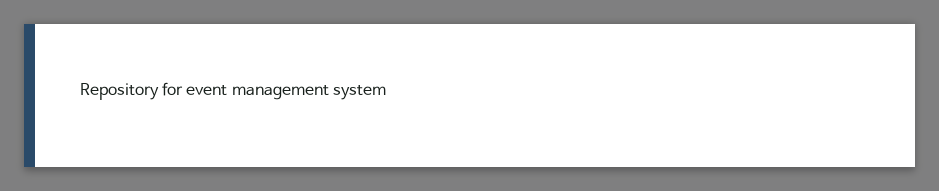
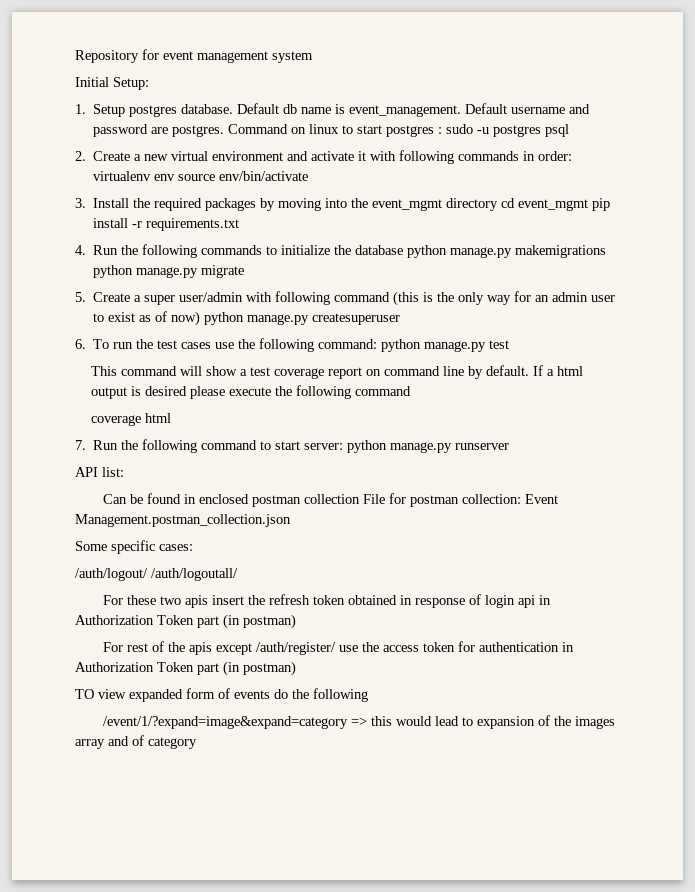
(386, 92) none -> [75,77,149,90] [75,103,591,117] [93,124,570,137] [75,150,573,164] [93,171,309,181] [75,198,611,211] [93,218,240,231] [75,244,607,258] [93,265,245,278] [75,291,616,306] [93,311,401,326] [75,338,510,352] [91,365,584,379] [91,385,412,399] [91,413,172,426] [75,439,510,453] [75,467,124,477] [102,493,558,507] [75,514,291,527] [75,540,193,554] [75,568,238,581] [102,594,551,608] [75,614,296,629] [102,641,574,655] [75,661,296,676] [75,688,368,702] [102,715,615,729] [75,735,197,749] // Initial Setup: // 1. Setup postgres database. Default db name is event_management. Default username and password are postgres. Command on linux to start postgres : sudo -u postgres psql // 2. Create a new virtual environment and activate it with following commands in order: virtualenv env source env/bin/activate // 3. Install the required packages by moving into the event_mgmt directory cd event_mgmt pip install -r requirements.txt // 4. Run the following commands to initialize the database python manage.py makemigrations python manage.py migrate // 5. Create a super user/admin with following command (this is the only way for an admin user to exist as of now) python manage.py createsuperuser // 6. To run the test cases use the following command: python manage.py test // This command will show a test coverage report on command line by default. If a html output is desired please execute the following command // coverage html // 7. Run the following command to start server: python manage.py runserver // API list: // Can be found in enclosed postman collection File for postman collection: Event Management.postman_collection.json // Some specific cases: // /auth/logout/ /auth/logoutall/ // For these two apis insert the refresh token obtained in response of login api in Authorization Token part (in postman) // For rest of the apis except /auth/register/ use the access token for authentication in Authorization Token part (in postman) // TO view expanded form of events do the following // /event/1/?expand=image&expand=category => this would lead to expansion of the images array and of category

